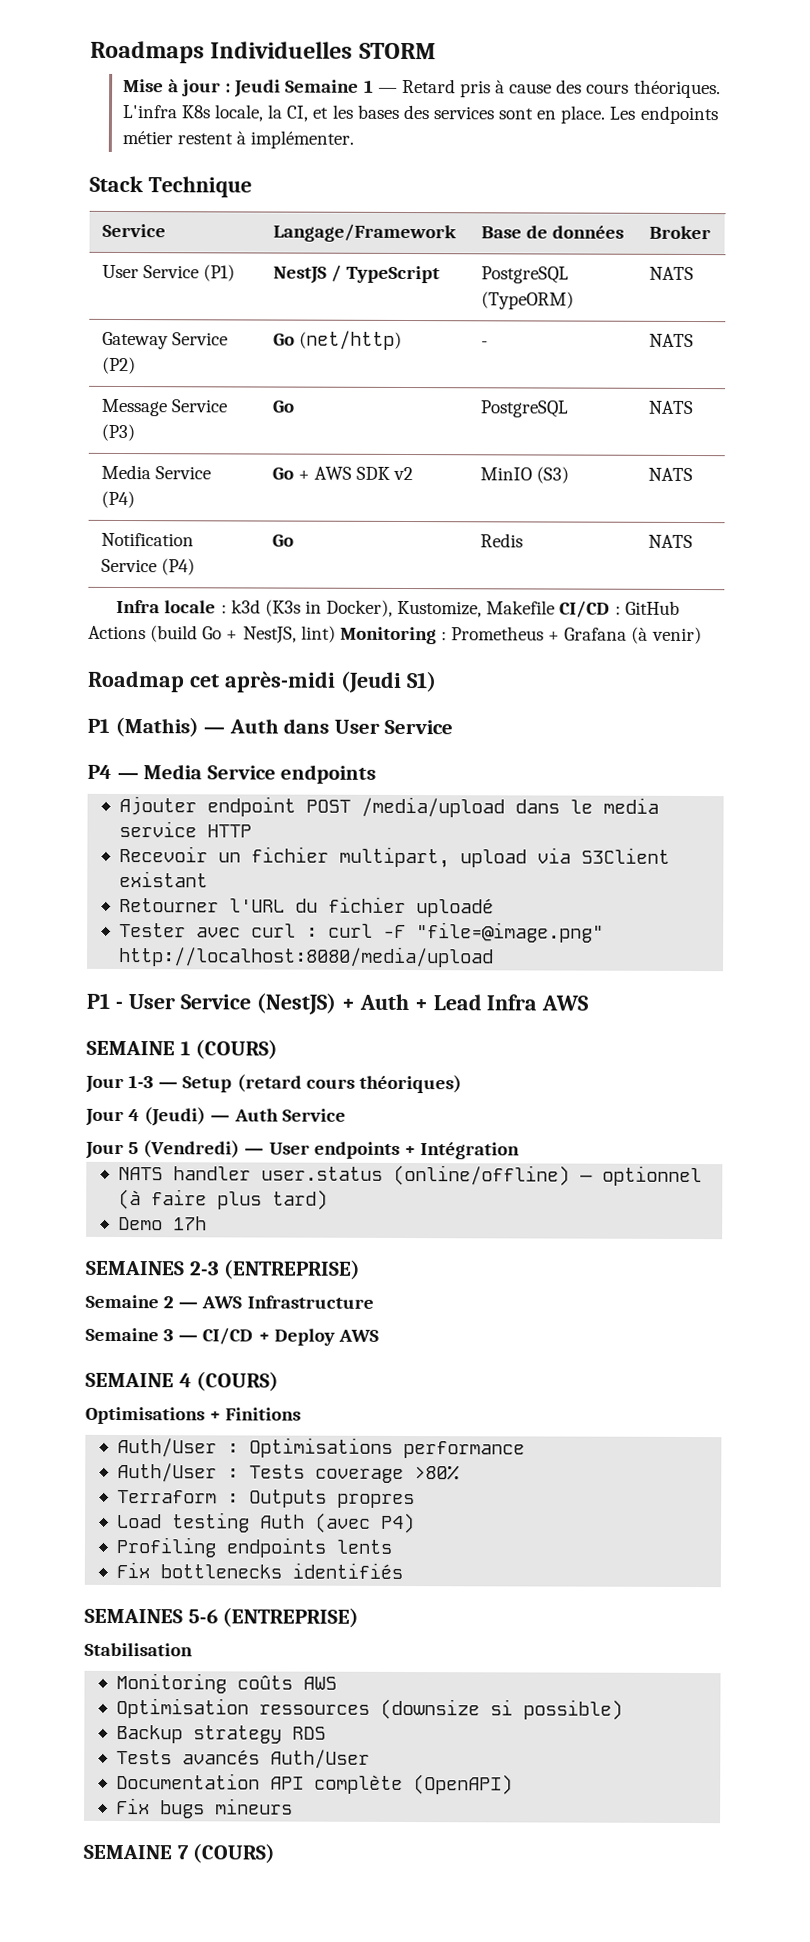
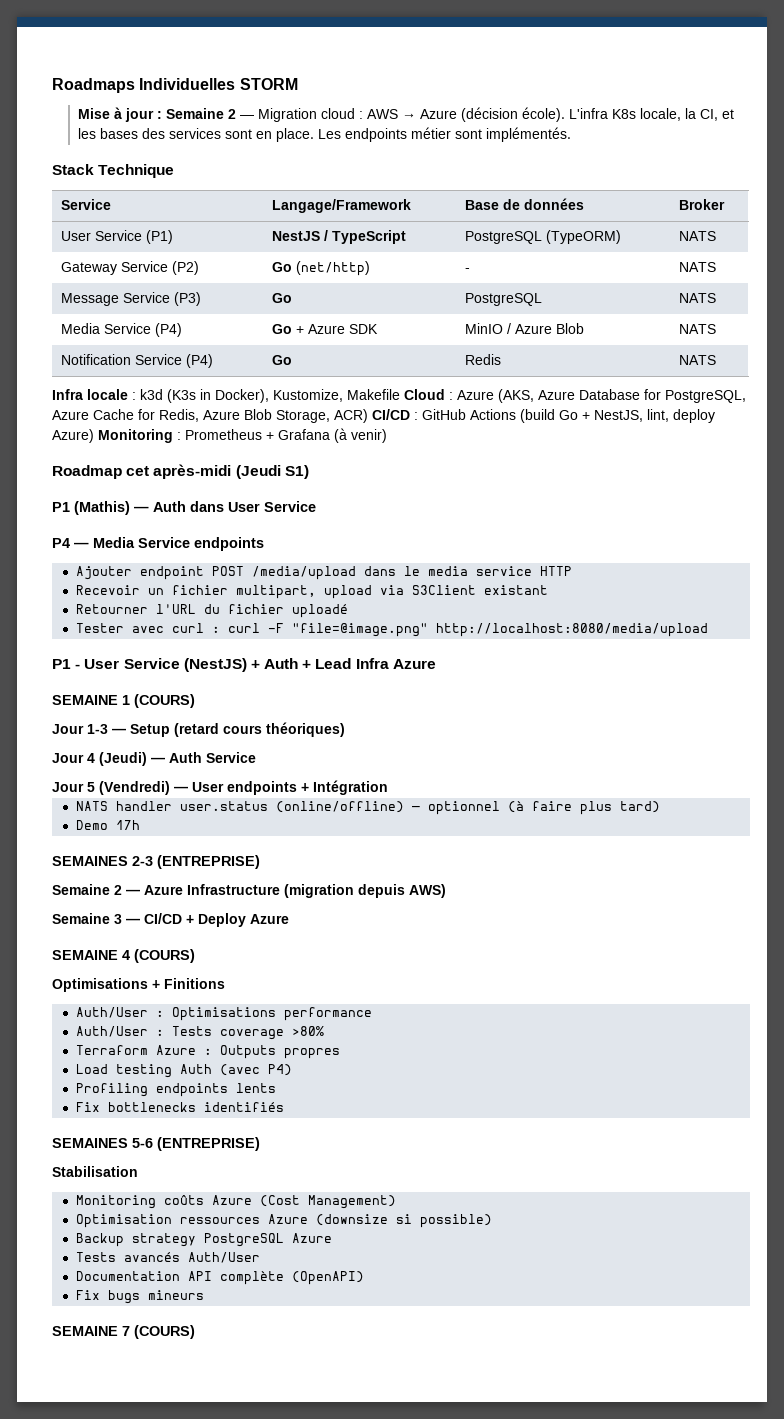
[234,78,721,99] Jeudi Semaine 1 — Retard pris à cause des cours théoriques. -> [166,107,566,122] Semaine 2 — Migration cloud : AWS → Azure (décision école).
[176,130,355,149] restent à implémenter. -> [455,127,572,142] sont implémentés.
[314,466,353,480] AWS -> [307,324,345,334] Azure
[393,466,414,481] v2 -> (378, 329) none
[536,466,570,484] (S3) -> [506,323,584,334] / Azure Blob
(556, 607) none -> [404,389,746,403] [52,409,368,423] Cloud : Azure (AKS, Azure Database for PostgreSQL, Azure Cache for Redis, Azure Blob Storage, ACR)
[300,625,336,643] lint) -> [647,409,715,423] [52,429,94,443] lint, deploy Azure)
[541,995,590,1011] AWS -> [392,659,436,669] Azure
[201,1296,243,1309] AWS -> [144,885,183,895] Azure
(374, 1302) none -> [284,884,446,898] (migration depuis AWS)
[337,1329,379,1342] AWS -> [250,914,289,924] Azure
(218, 1496) none -> [155,1045,196,1055] Azure
[303,1676,338,1690] AWS -> [211,1195,396,1209] Azure (Cost Management)
(371, 1709) none -> [267,1214,308,1224] Azure
[292,1726,327,1740] RDS -> [203,1233,332,1247] PostgreSQL Azure

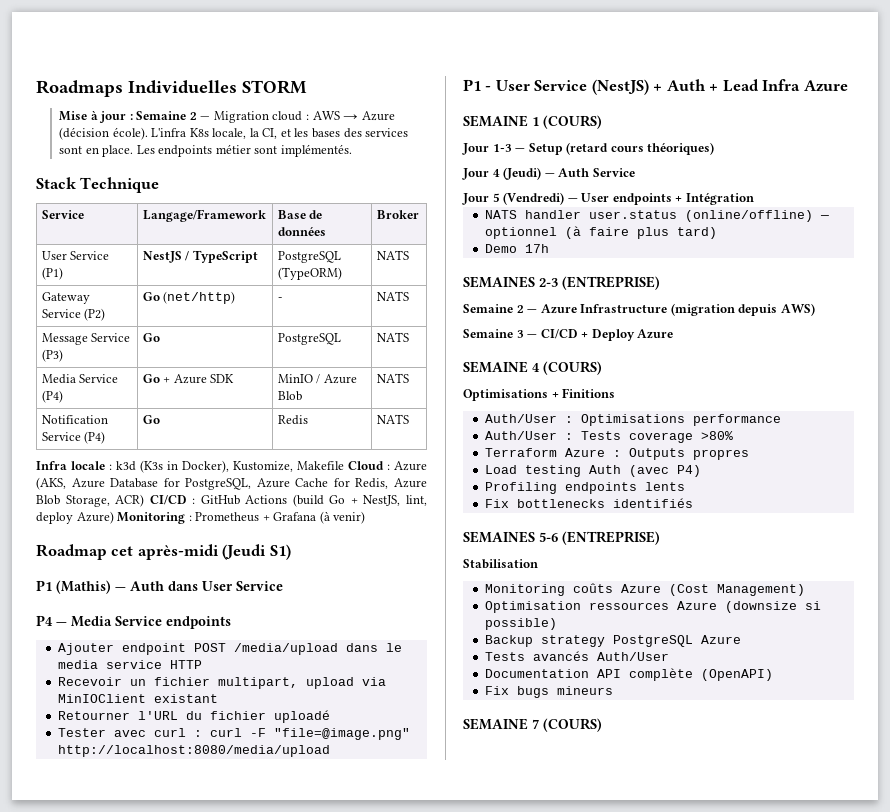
[411,585,476,595] S3Client -> [58,694,147,703] MinIOClient

